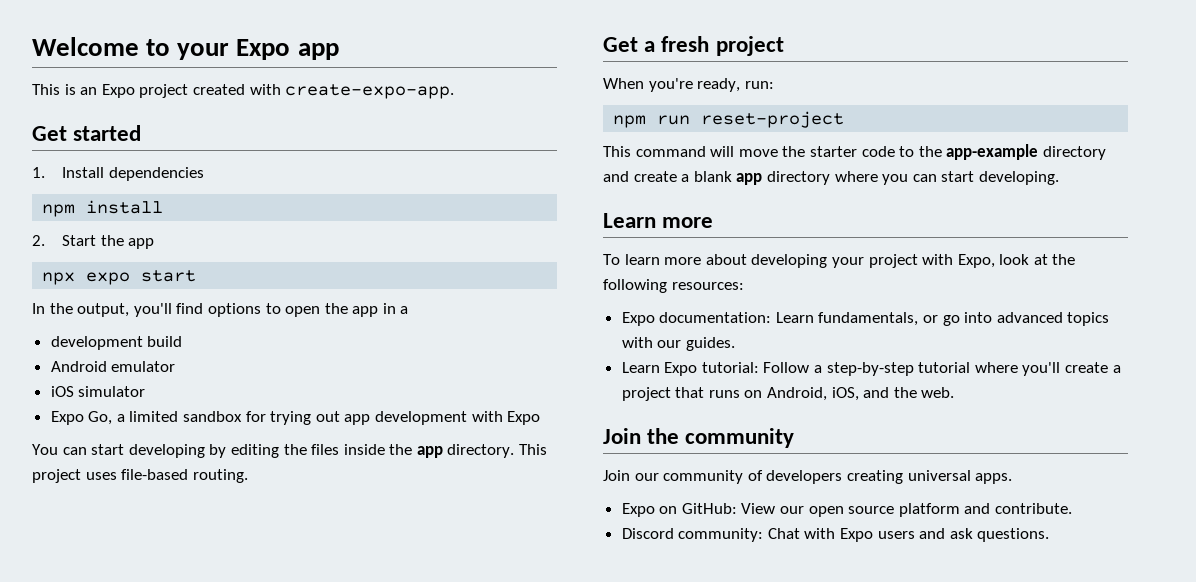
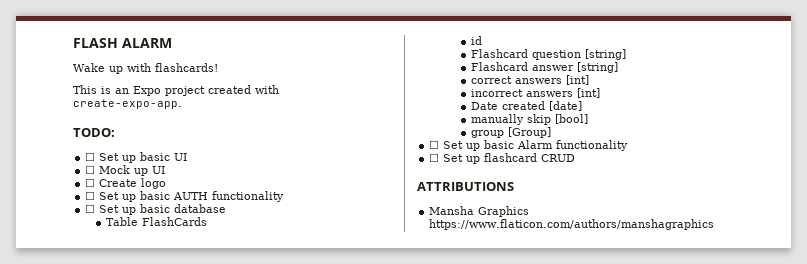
[32,37,339,60] Welcome to your Expo app -> [73,38,172,48] [73,63,218,74] FLASH ALARM // Wake up with flashcards!
[32,125,142,141] [32,167,204,181] [42,200,164,217] [32,235,155,249] [42,270,197,285] [32,303,409,317] [50,336,183,350] [50,361,176,372] [50,386,146,397] [50,411,541,425] [32,444,548,458] [32,469,248,483] [603,36,784,56] [603,78,774,92] [613,111,845,128] [603,144,1106,160] [603,171,1059,185] [603,213,714,228] [603,254,1076,268] [603,279,744,293] [621,312,1110,326] [621,337,735,351] [621,362,1121,376] [621,387,955,401] [603,428,795,448] [603,470,1013,484] [621,503,1073,517] [621,528,1050,542] Get started // 1. Install dependencies // npm install // 2. Start the app // npx expo start // In the output, you'll find options to open the app in a // development build // Android emulator // iOS simulator // Expo Go, a limited sandbox for trying out app development with Expo // You can start developing by editing the files inside the app directory. This project uses file-based routing. // Get a fresh project // When you're ready, run: // npm run reset-project // This command will move the starter code to the app-example directory and create a blank app directory where you can start developing. // Learn more // To learn more about developing your project with Expo, look at the following resources: // Expo documentation: Learn fundamentals, or go into advanced topics with our guides. // Learn Expo tutorial: Follow a step-by-step tutorial where you'll create a project that runs on Android, iOS, and the web. // Join the community // Join our community of developers creating universal apps. // Expo on GitHub: View our open source platform and contribute. // Discord community: Chat with Expo users and ask questions. -> [73,128,115,137] [85,152,188,163] [85,165,166,176] [85,178,167,189] [85,191,285,202] [85,204,227,215] [105,217,207,226] [470,36,482,45] [470,49,626,60] [470,62,618,73] [470,75,589,85] [470,88,600,98] [470,101,582,111] [470,114,588,125] [470,127,551,138] [429,140,629,151] [429,153,576,164] [417,182,514,191] [429,206,530,217] [429,219,715,230] TODO: // ☐ Set up basic UI // ☐ Mock up UI // ☐ Create logo // ☐ Set up basic AUTH functionality // ☐ Set up basic database // Table FlashCards // id // Flashcard question [string] // Flashcard answer [string] // correct answers [int] // incorrect answers [int] // Date created [date] // manually skip [bool] // group [Group] // ☐ Set up basic Alarm functionality // ☐ Set up flashcard CRUD // ATTRIBUTIONS // Mansha Graphics https://www.flaticon.com/authors/manshagraphics

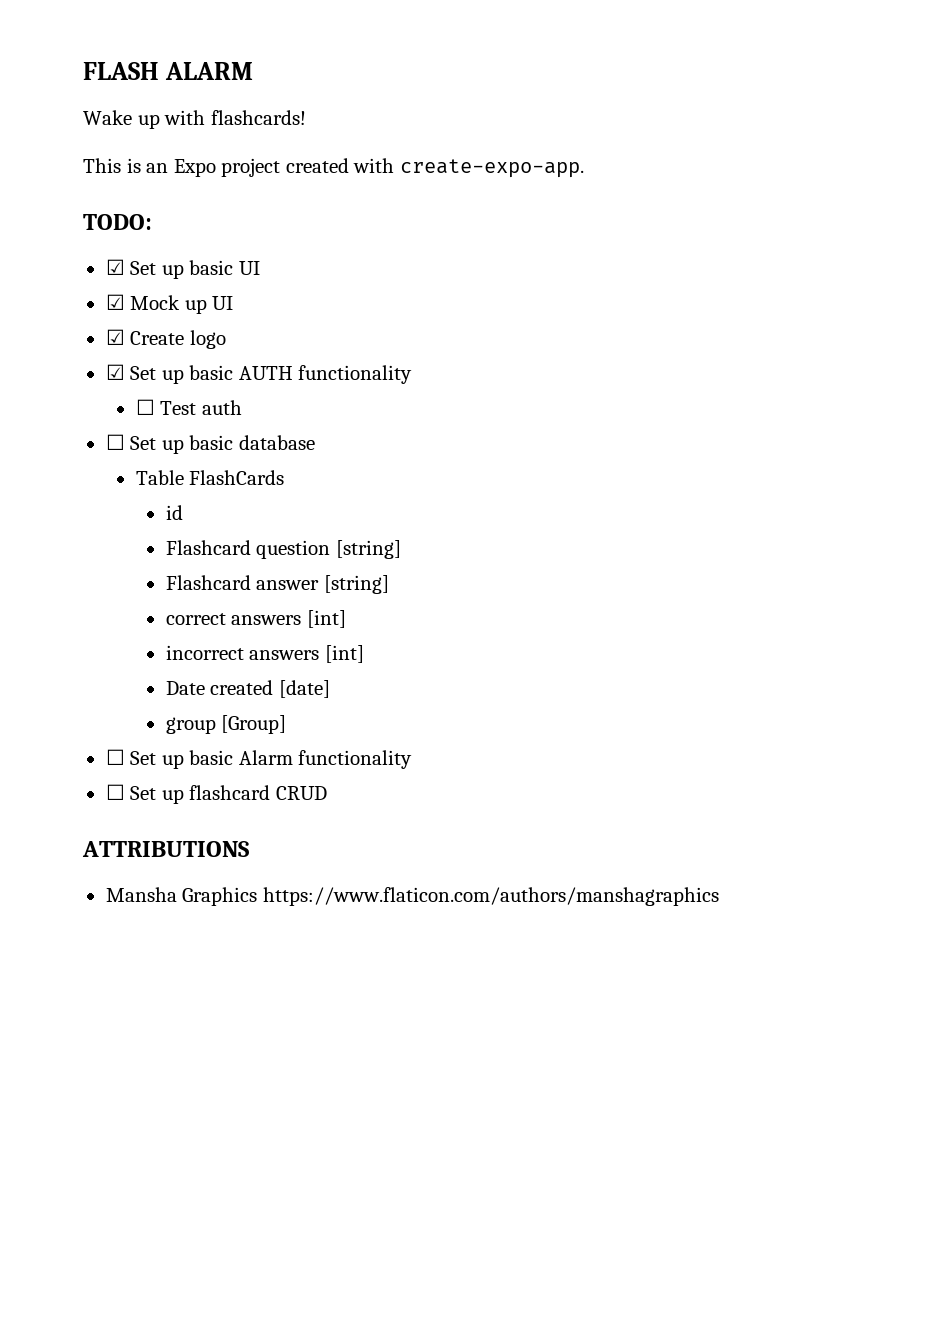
[85,152,96,161] ☐ -> [105,259,125,275] ☑
[85,165,96,174] ☐ -> [105,294,125,310] ☑
[85,178,96,187] ☐ -> [105,329,125,345] ☑
[85,191,96,200] ☐ -> [105,364,125,380] ☑
(285, 196) none -> [135,399,242,415] // ☐ Test auth
[470,114,588,125] // manually skip [bool] -> (330, 689) none

